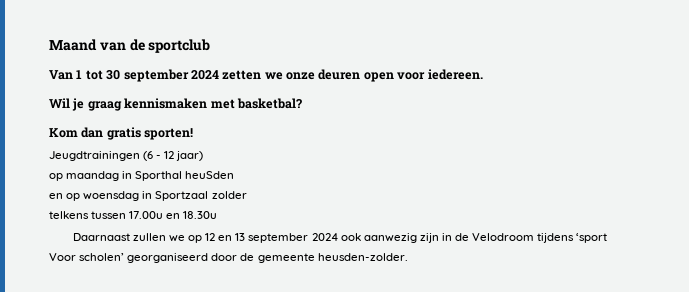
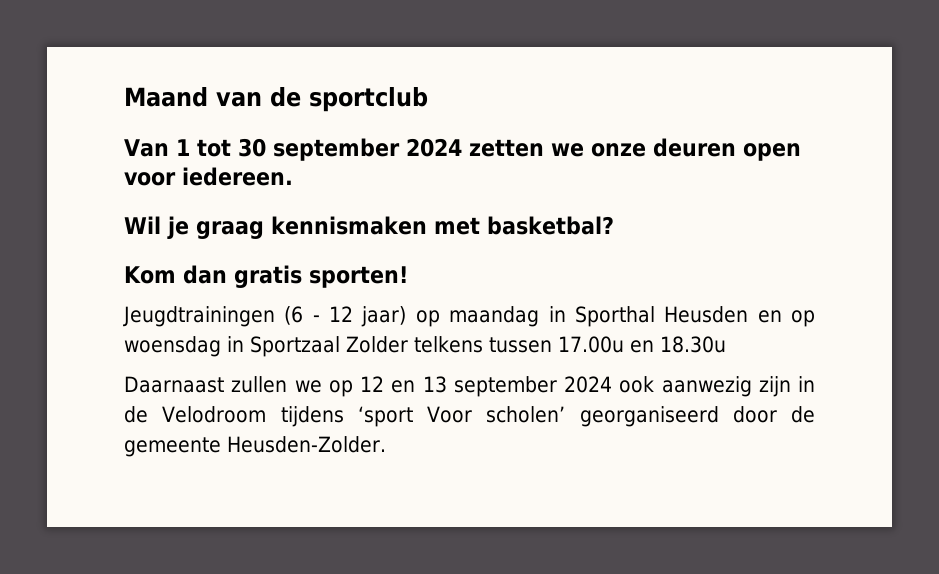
(204, 156) // -> (407, 316) none
[185,171,235,179] heuSden // -> [664,306,749,323] Heusden
[211,191,247,199] zolder // -> [346,336,408,353] Zolder
[317,253,408,261] heusden-zolder. -> [227,436,386,453] Heusden-Zolder.

